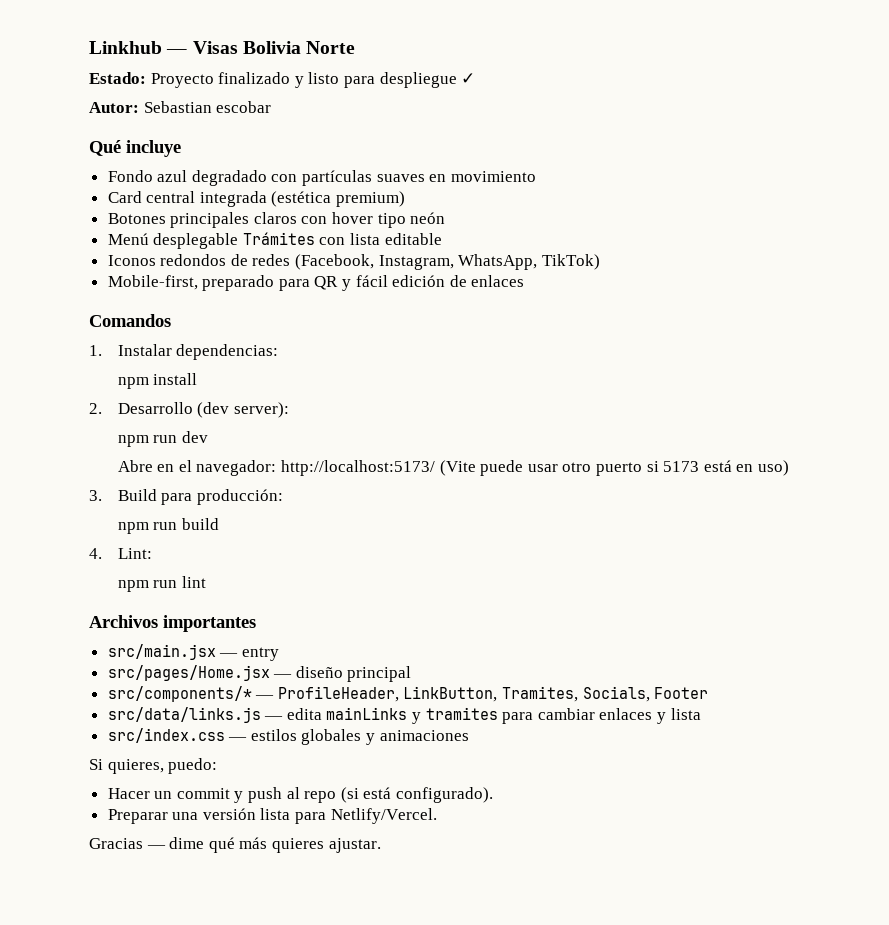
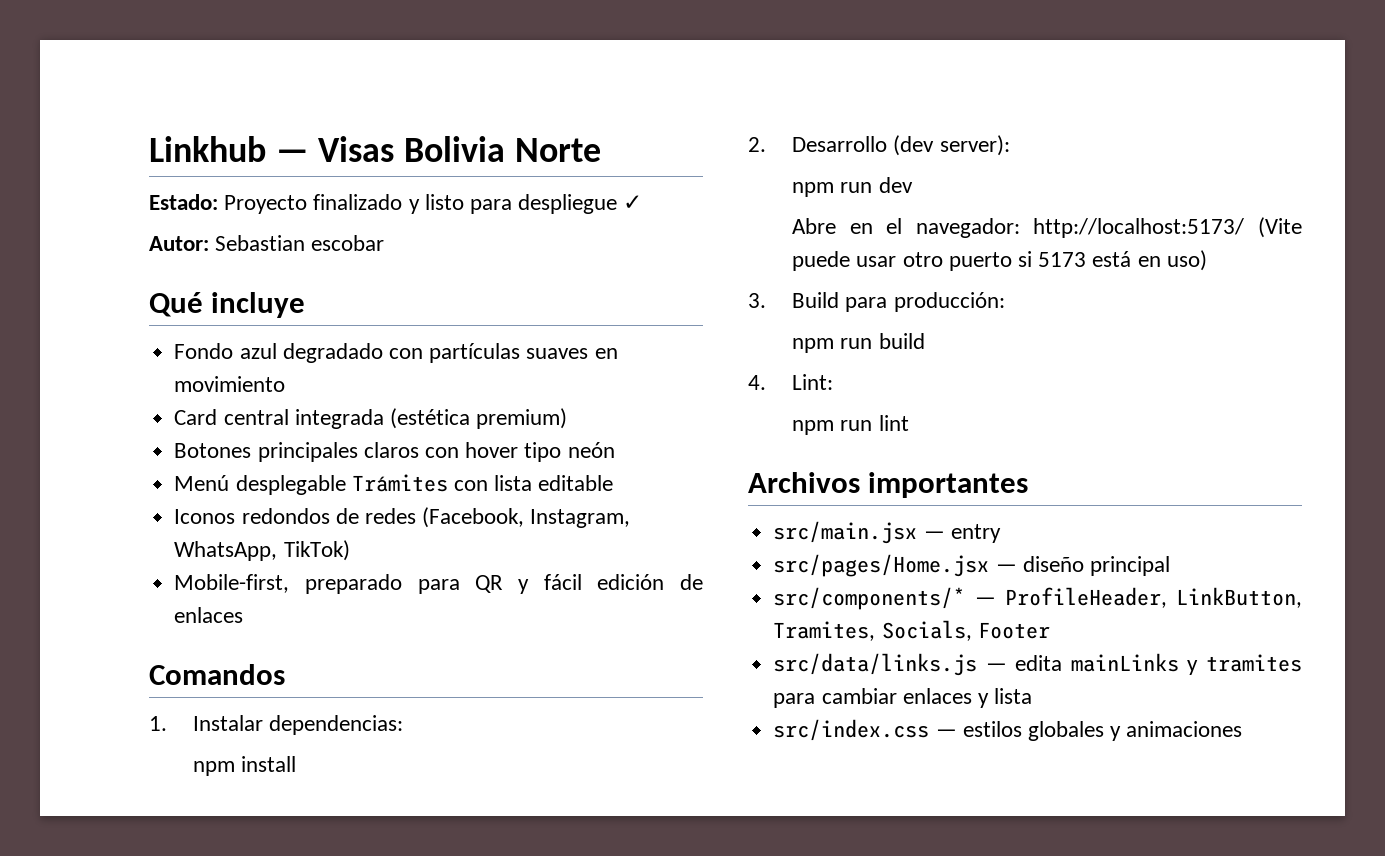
[89,758,218,774] [107,787,494,803] [107,808,437,824] [89,837,381,853] // Si quieres, puedo: // Hacer un commit y push al repo (si está configurado). // Preparar una versión lista para Netlify/Vercel. // Gracias — dime qué más quieres ajustar. -> (1243, 729) none

